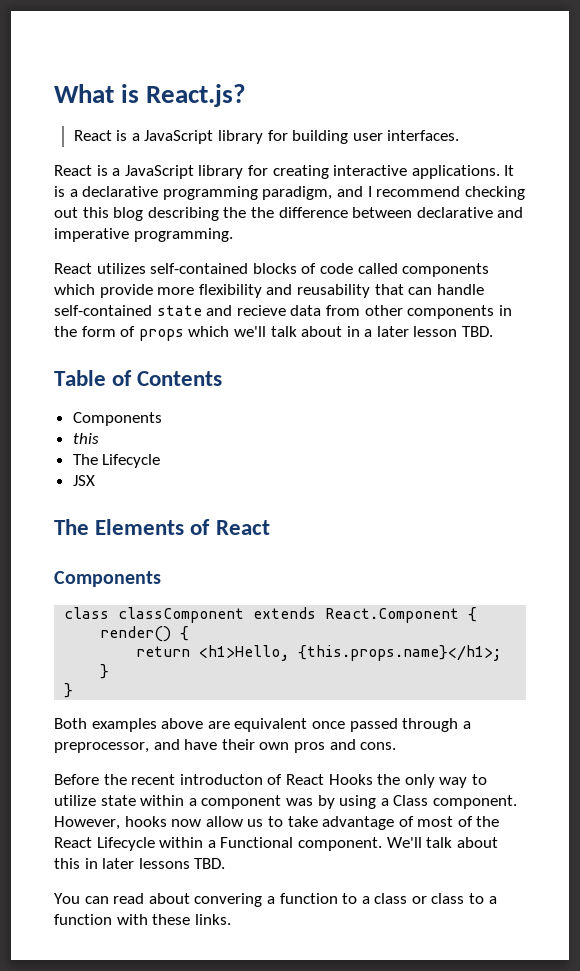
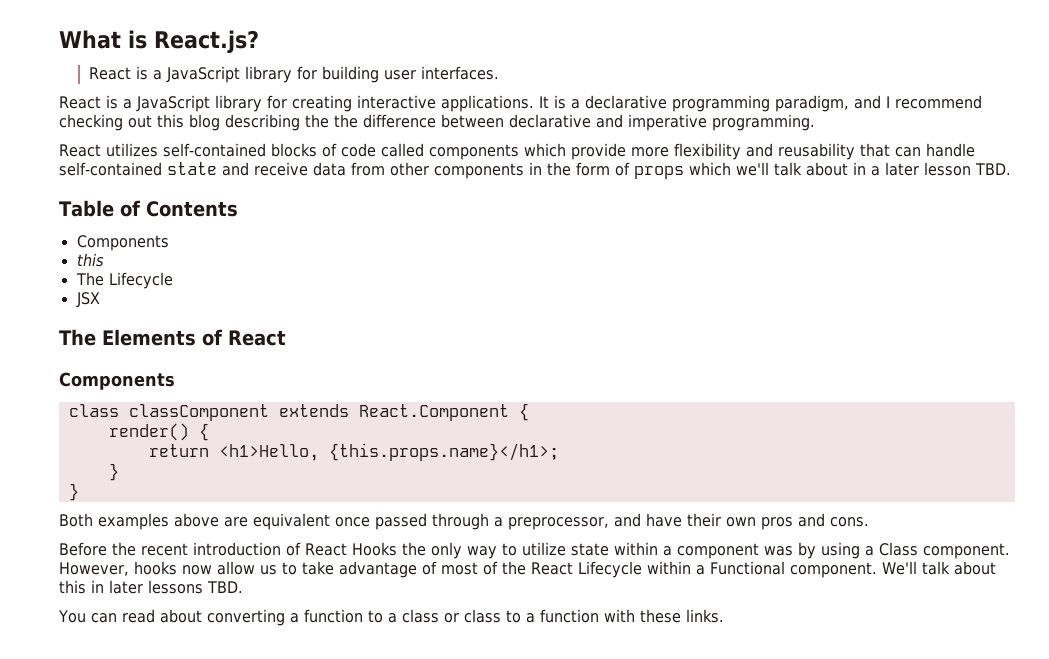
[236,305,286,316] recieve -> [253,162,308,176] receive
[179,774,263,785] introducton -> [193,542,281,556] introduction
[194,893,263,907] convering -> [206,609,285,626] converting

